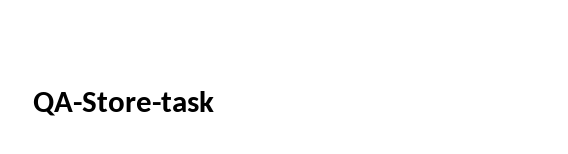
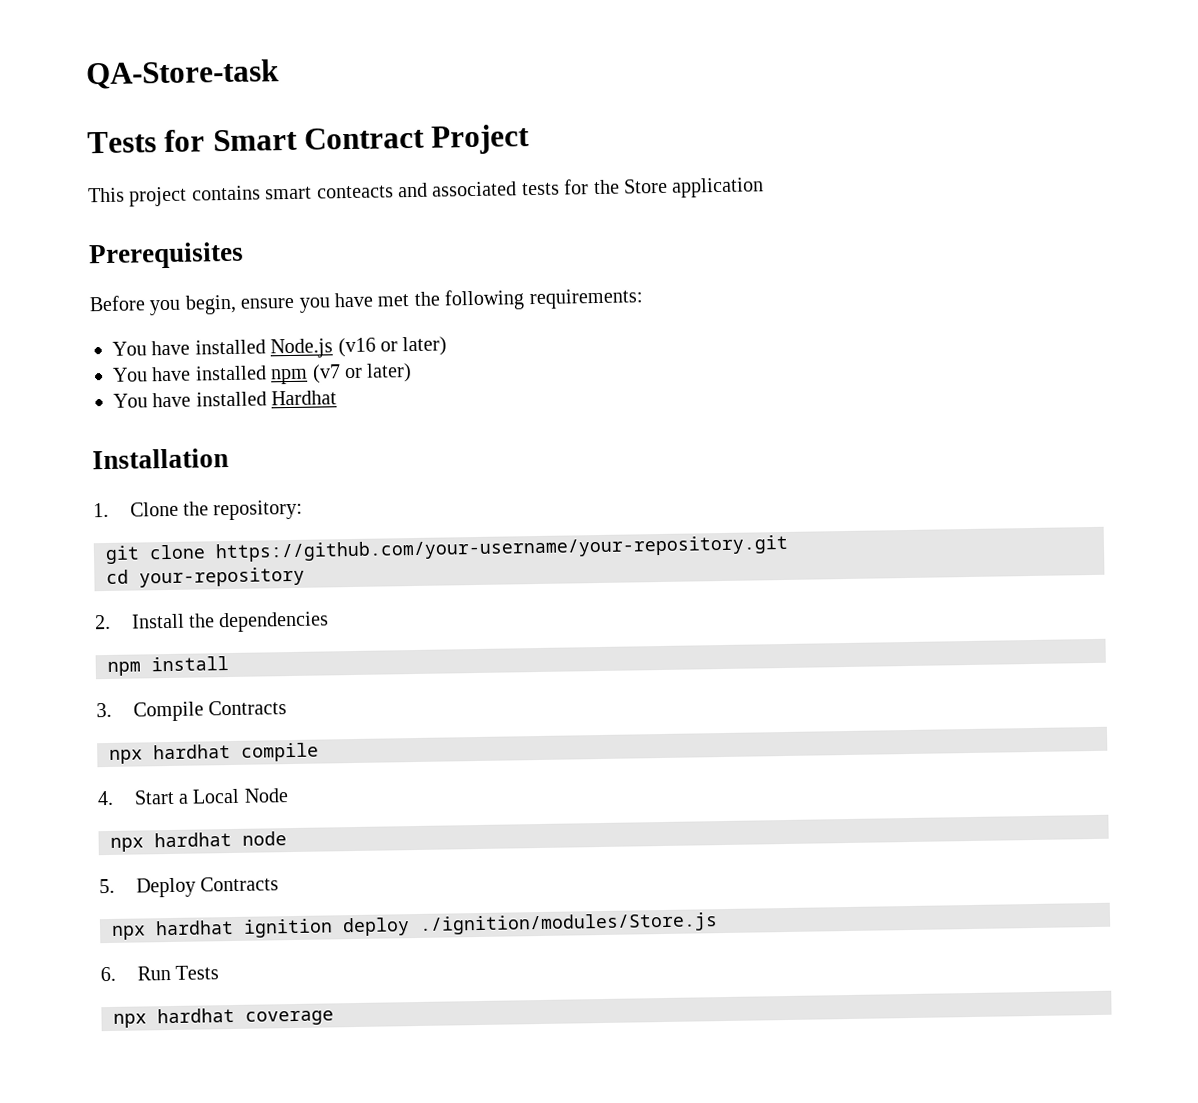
(214, 103) none -> [87,124,531,155] [88,177,765,207] [88,241,244,270] [89,288,644,316] [112,336,448,359] [112,363,413,385] [113,390,338,408] [92,448,229,470] [93,499,304,521] [105,534,789,565] [106,566,305,588] [94,611,330,633] [107,656,229,676] [96,700,287,722] [109,742,319,764] [97,788,289,806] [110,831,287,852] [99,876,279,898] [112,912,718,940] [100,965,219,982] [113,1007,334,1028] // Tests for Smart Contract Project // This project contains smart conteacts and associated tests for the Store application // Prerequisites // Before you begin, ensure you have met the following requirements: // You have installed Node.js (v16 or later) // You have installed npm (v7 or later) // You have installed Hardhat // Installation // 1. Clone the repository: // git clone https://github.com/your-username/your-repository.git // cd your-repository // 2. Install the dependencies // npm install // 3. Compile Contracts // npx hardhat compile // 4. Start a Local Node // npx hardhat node // 5. Deploy Contracts // npx hardhat ignition deploy ./ignition/modules/Store.js // 6. Run Tests // npx hardhat coverage

